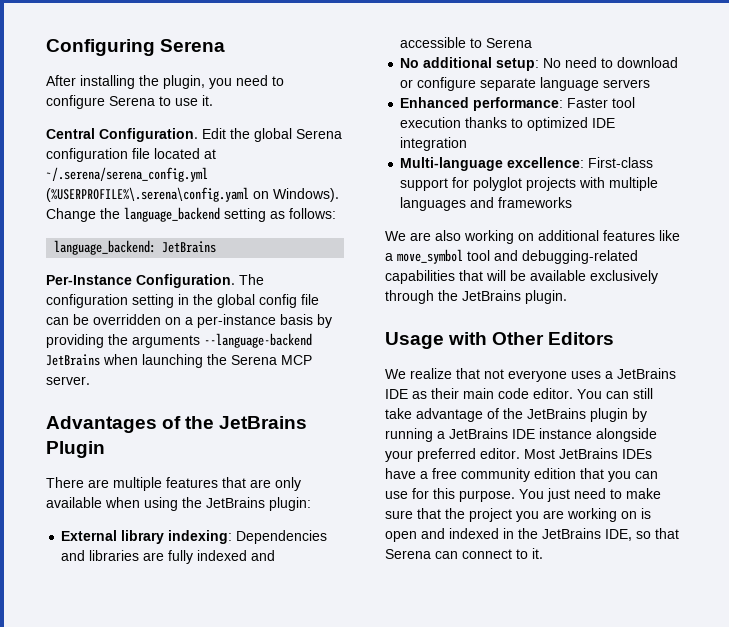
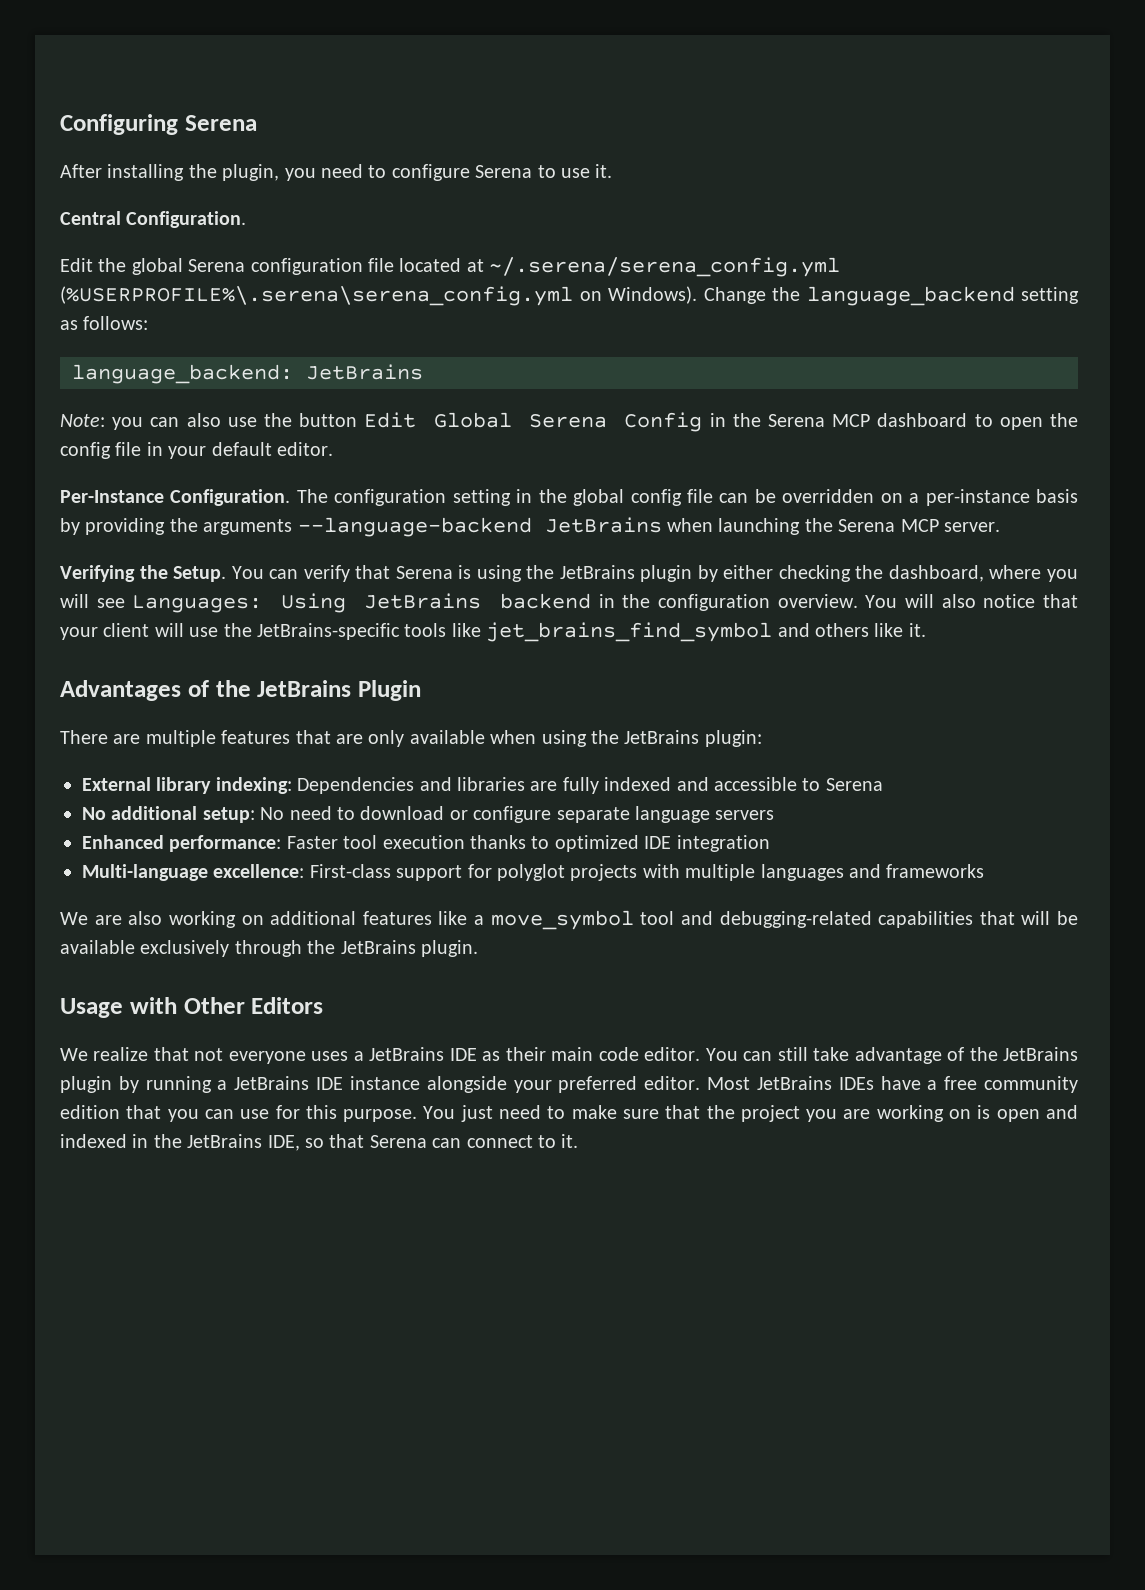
(198, 135) none -> (247, 219) //
[46,187,249,202] (%USERPROFILE%\.serena\config.yaml -> [60,286,573,306] (%USERPROFILE%\.serena\serena_config.yml
(217, 247) none -> [60,412,1079,432] [60,442,333,459] // Note: you can also use the button Edit Global Serena Config in the Serena MCP dashboard to open the config file in your default editor.
(90, 380) none -> [60,565,1078,582] [60,593,1078,613] [60,622,926,642] // Verifying the Setup. You can verify that Serena is using the JetBrains plugin by either checking the dashboard, where you will see Languages: Using JetBrains backend in the configuration overview. You will also notice that your client will use the JetBrains-specific tools like jet_brains_find_symbol and others like it.

